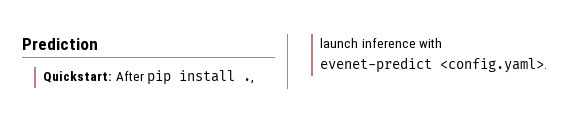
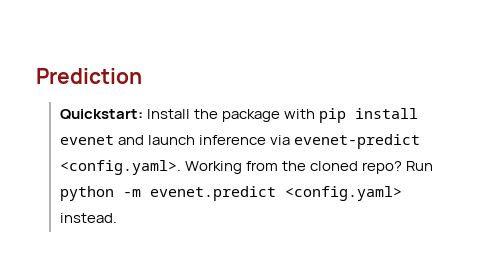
[115,70,255,85] After pip install ., -> [146,108,418,123] [59,135,144,145] Install the package with pip install evenet and
[419,38,443,48] with -> [269,135,290,145] via
(548, 65) none -> [184,161,433,174] [59,186,402,201] [59,213,117,223] Working from the cloned repo? Run python -m evenet.predict <config.yaml> instead.

